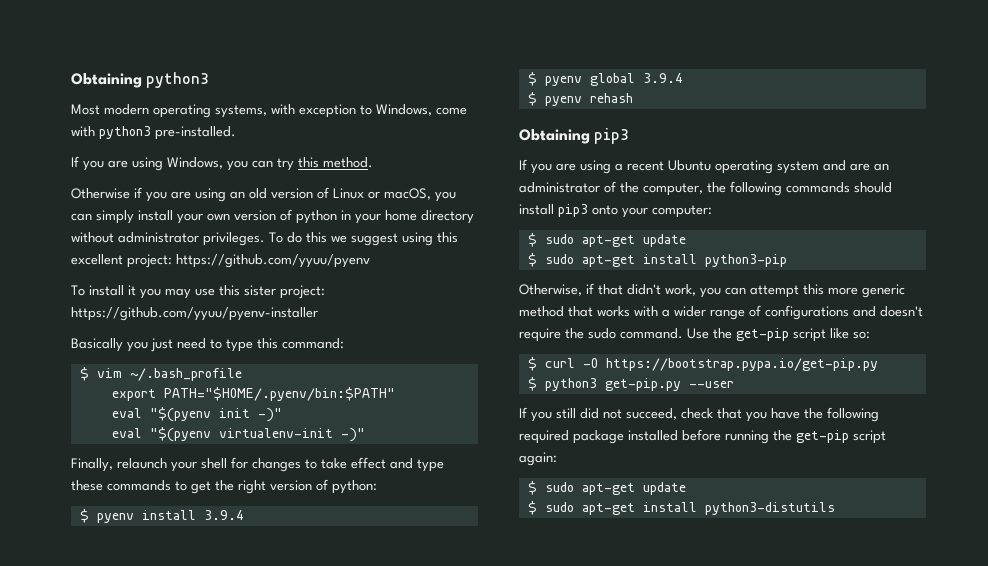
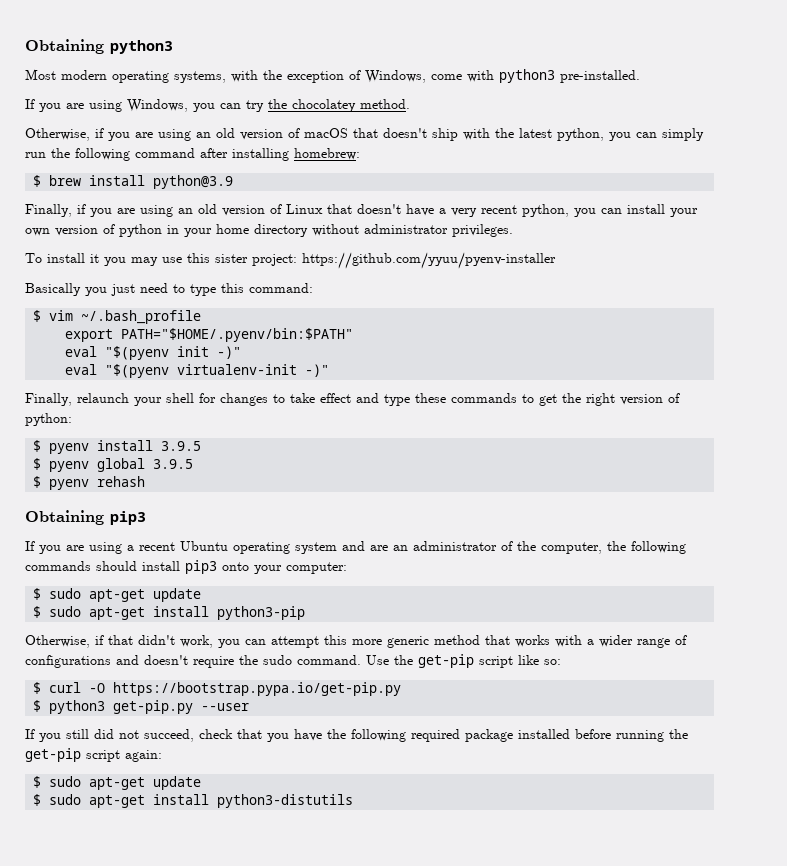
[299,104,372,118] exception to -> [263,70,361,83] the exception of
[298,157,319,168] this -> [268,99,356,112] the chocolatey
[71,188,130,199] Otherwise -> [25,128,704,141] [25,148,360,161] [33,175,234,189] [25,204,72,217] Otherwise, if you are using an old version of macOS that doesn't ship with the latest python, you can simply run the following command after installing homebrew: // $ brew install python@3.9 // Finally,
[368,188,456,202] [71,210,134,224] or macOS, you can simply -> [327,204,622,217] that doesn't have a very recent python, you can
[269,232,458,246] [71,254,370,268] To do this we suggest using this excellent project: https://github.com/yyuu/pyenv -> (513, 230) none
[203,510,244,520] 3.9.4 -> [161,441,202,451] 3.9.5
[642,73,683,83] 3.9.4 -> [153,459,194,469] 3.9.5

